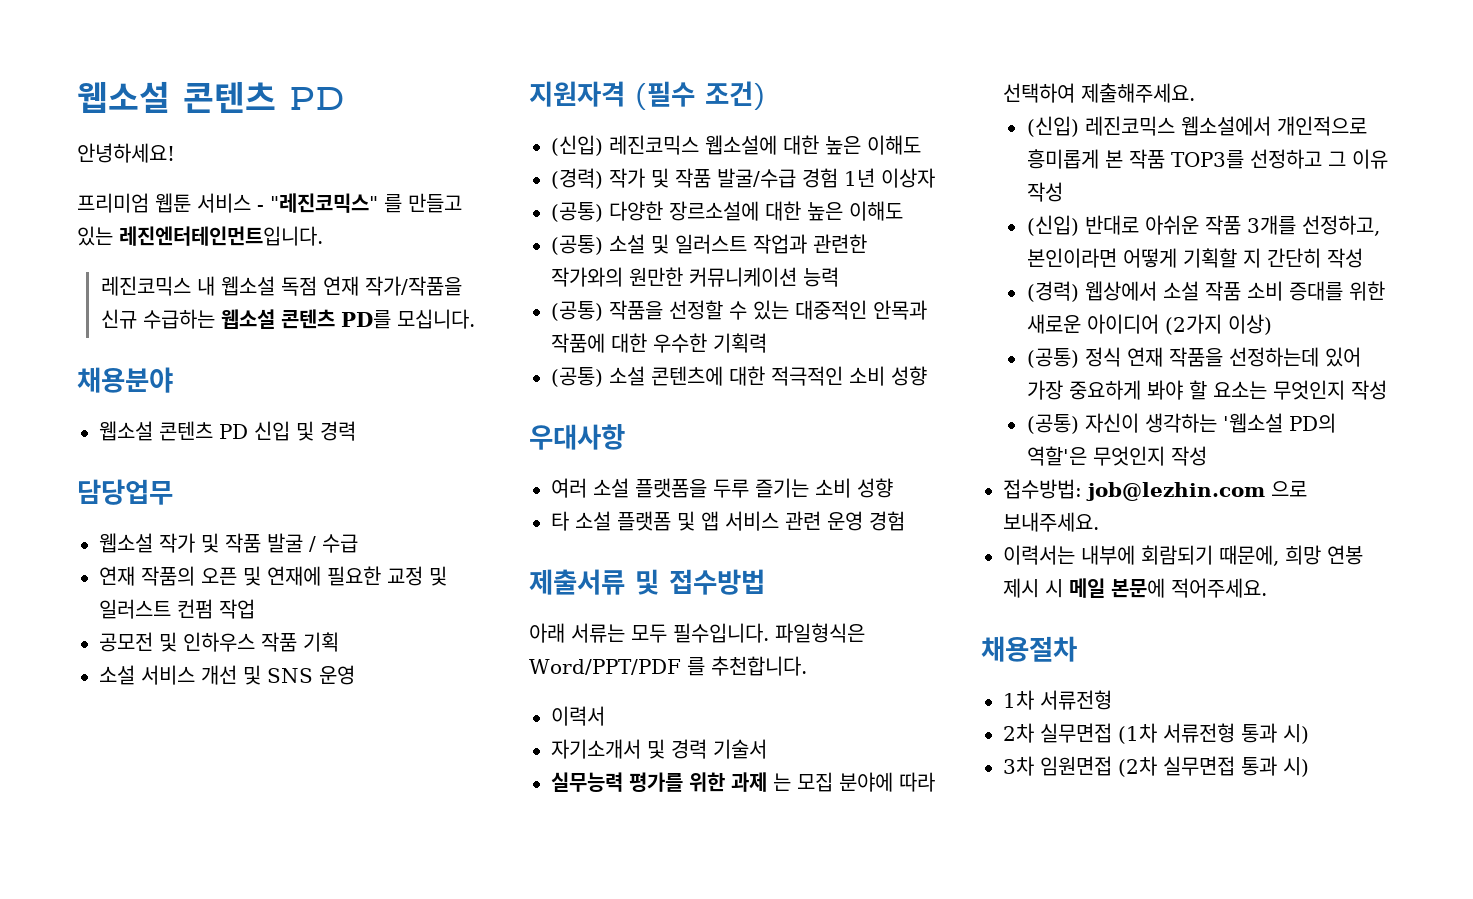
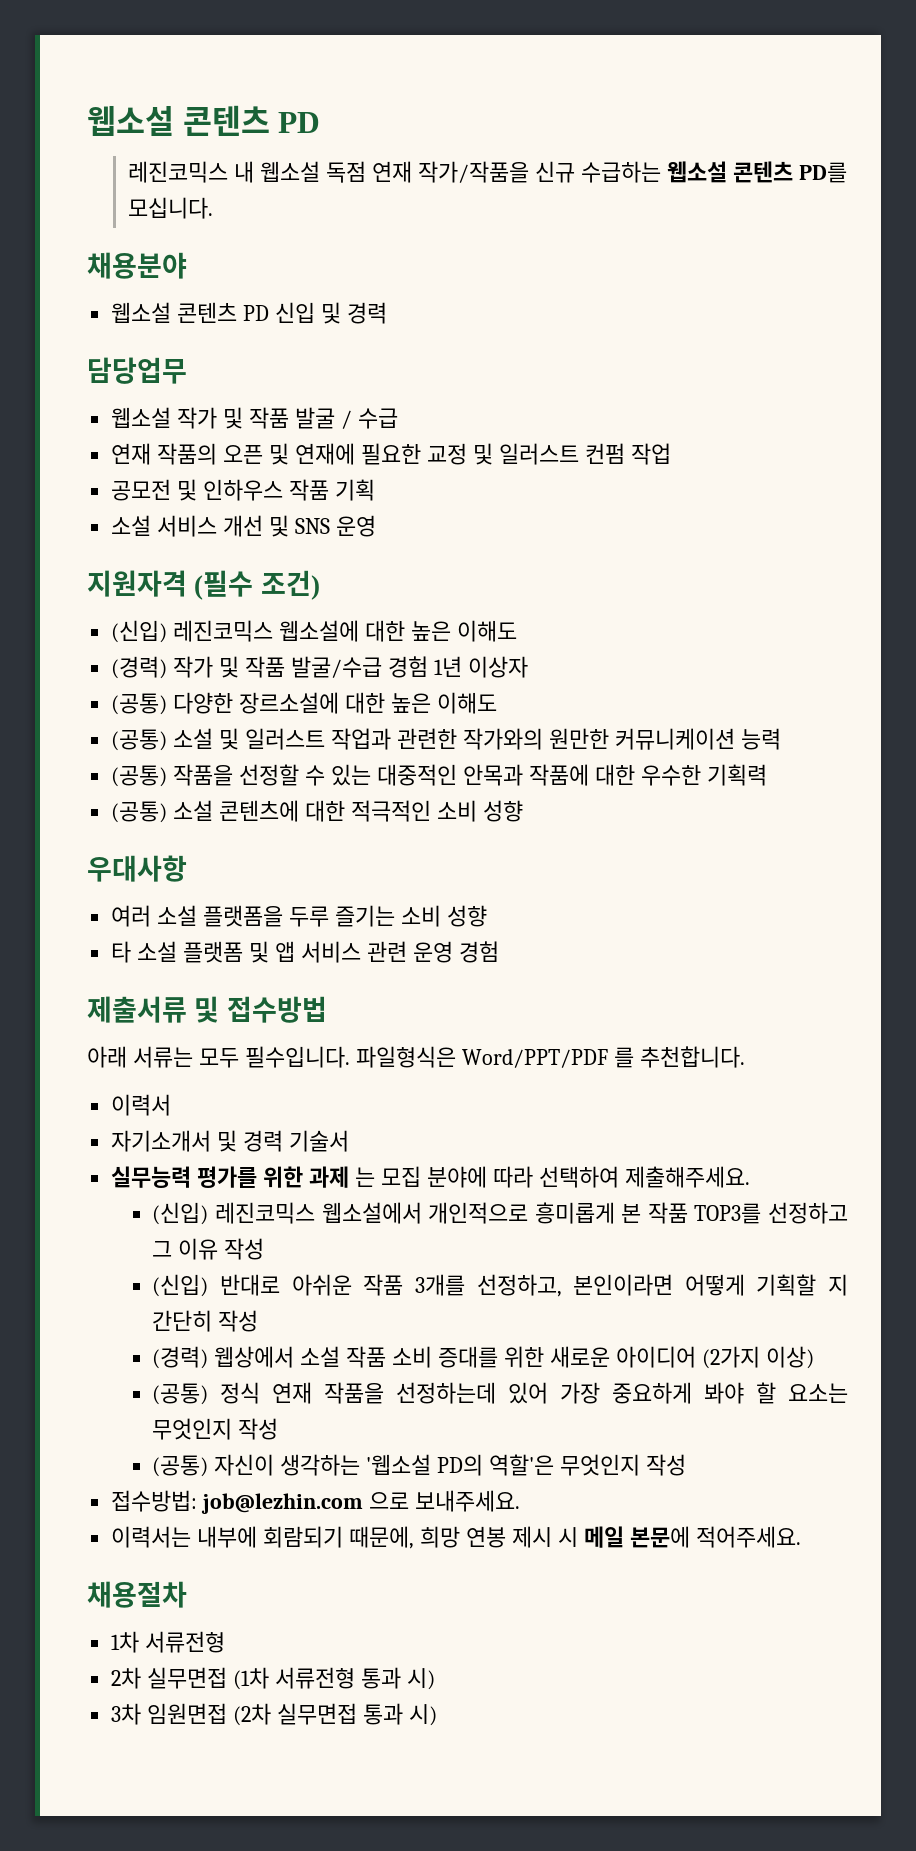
[77,81,345,113] [77,143,175,163] [77,193,462,213] [77,226,323,246] 웹소설 콘텐츠 PD // 안녕하세요! // 프리미엄 웹툰 서비스 - "레진코믹스" 를 만들고 있는 레진엔터테인먼트입니다. -> [87,105,321,136] 웹소설 콘텐츠 PD

